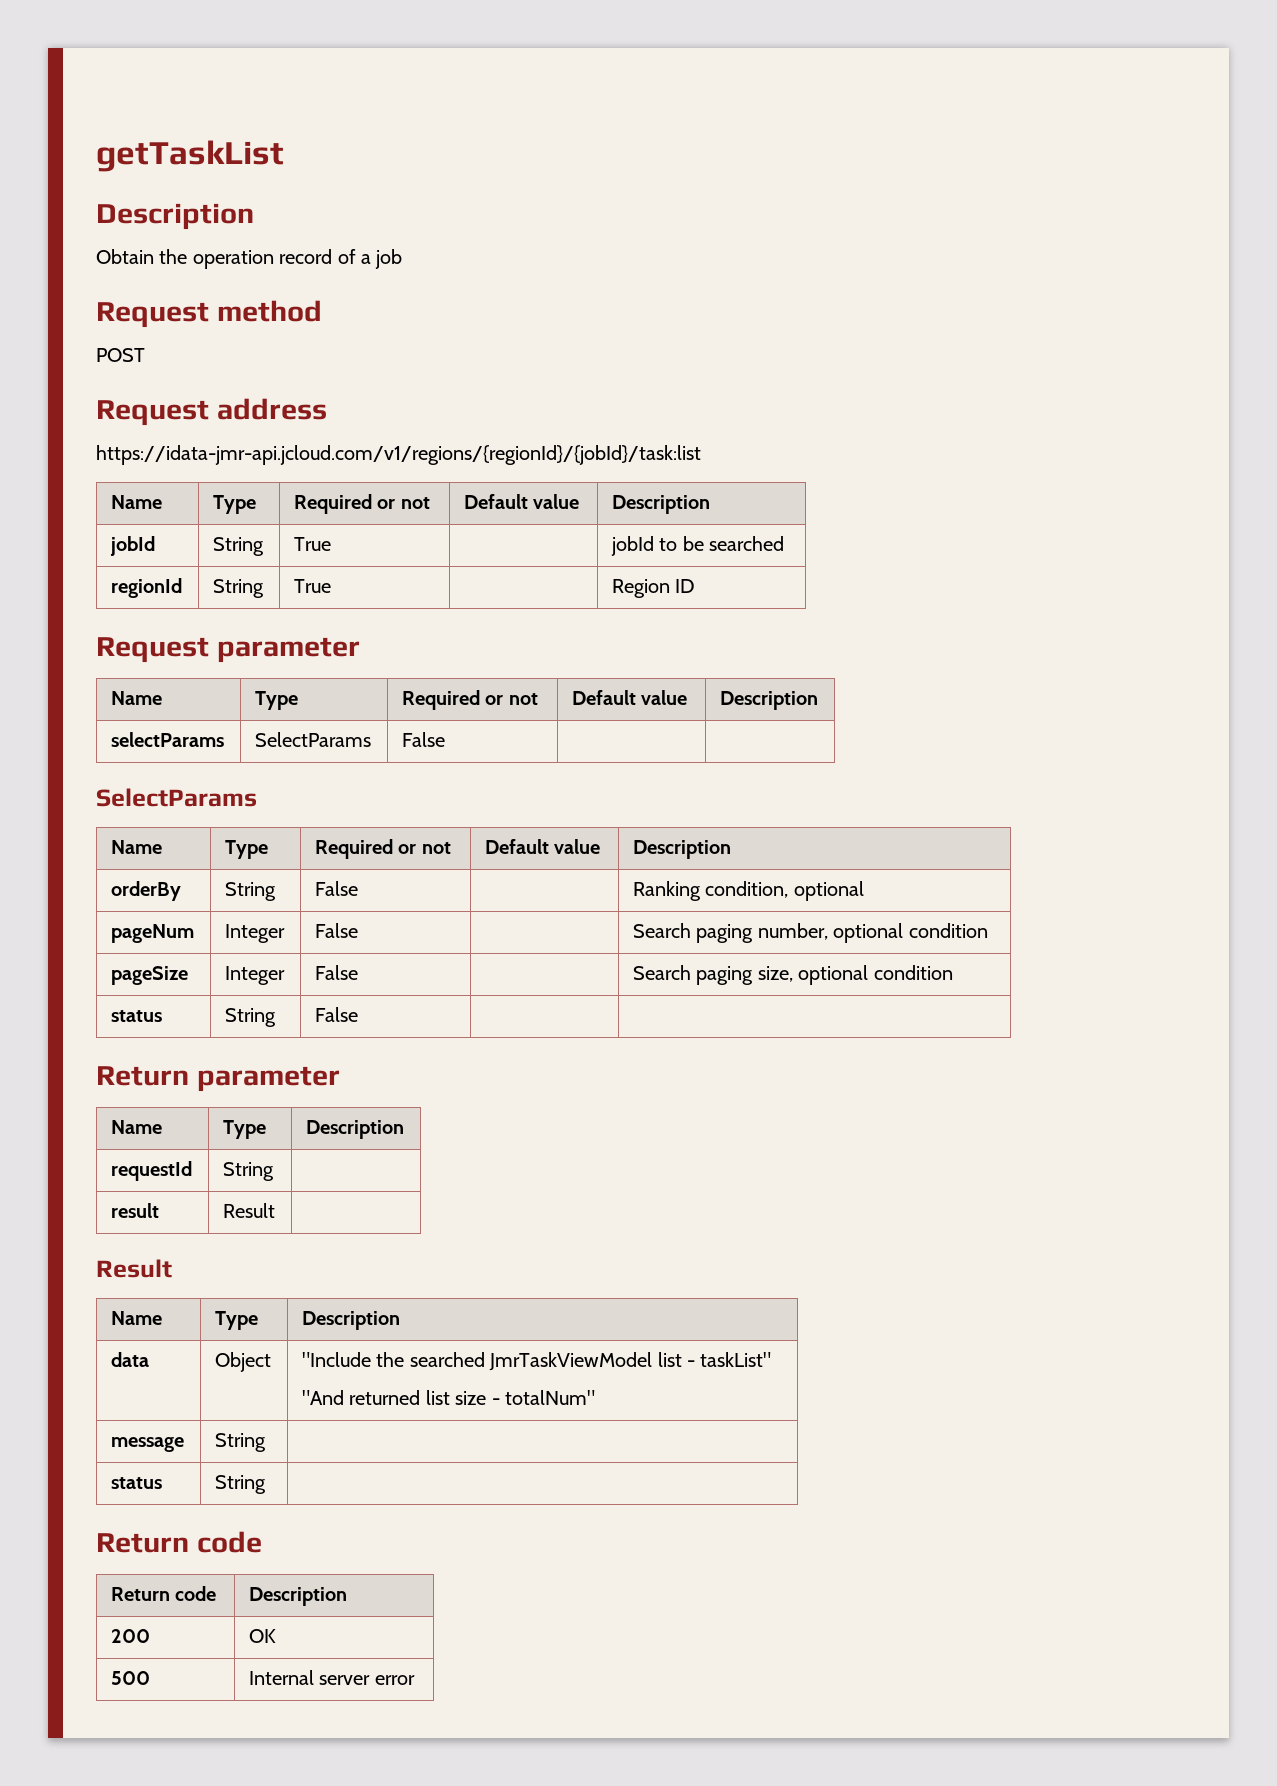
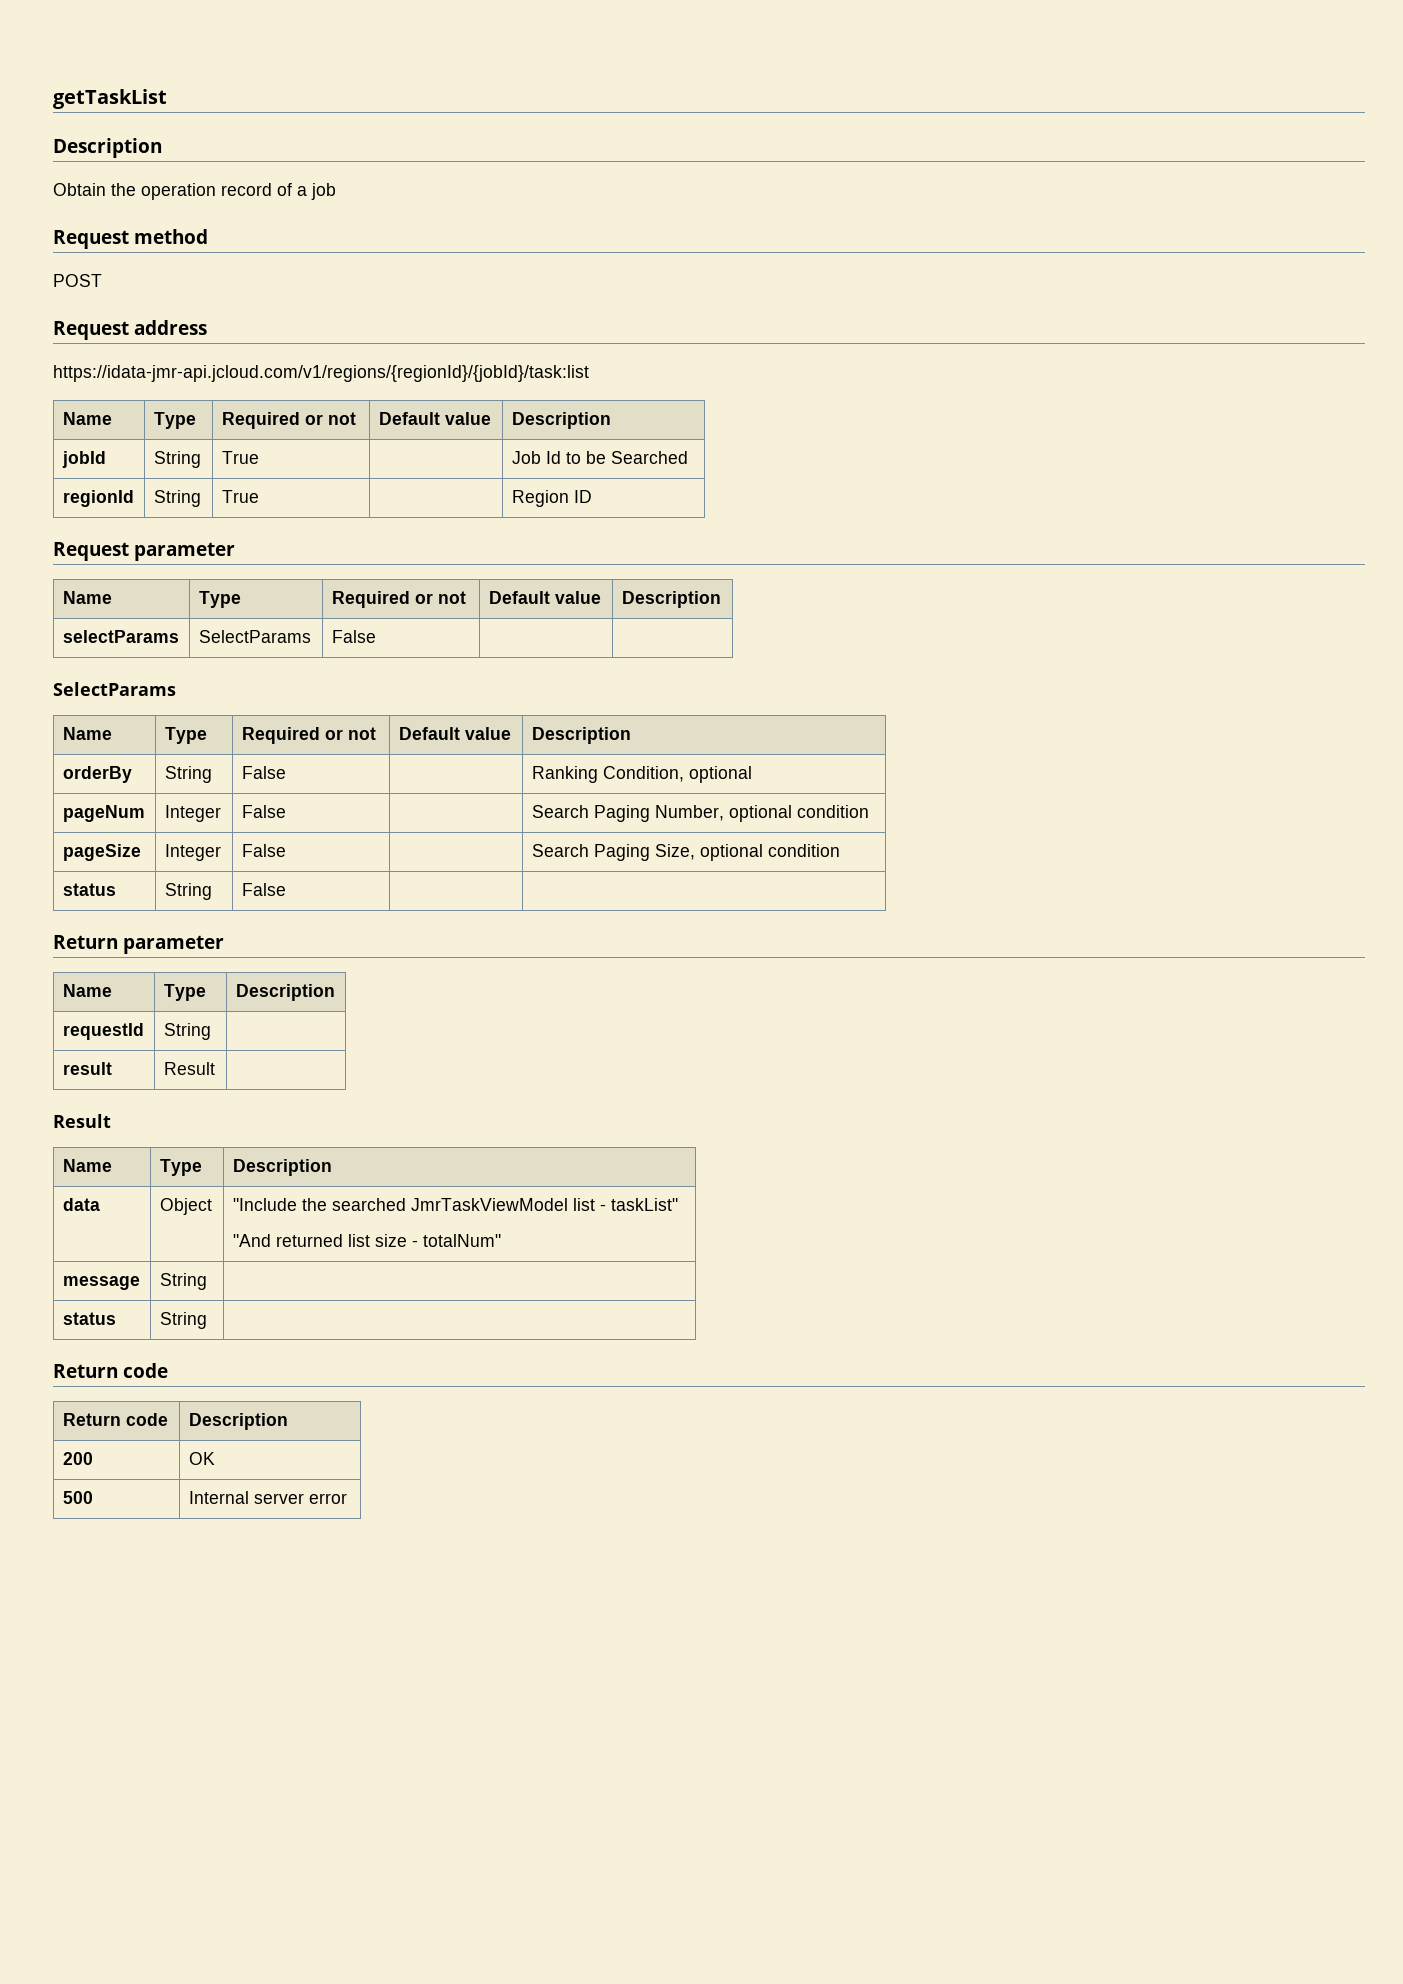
[611,536,655,556] jobId -> [511,451,561,464] Job Id
[709,536,785,551] searched -> [610,451,688,464] Searched
[705,881,789,898] condition, -> [602,766,684,782] Condition,
[696,923,828,943] paging number, -> [593,805,724,822] Paging Number,
[696,966,793,985] paging size, -> [593,844,695,861] Paging Size,

